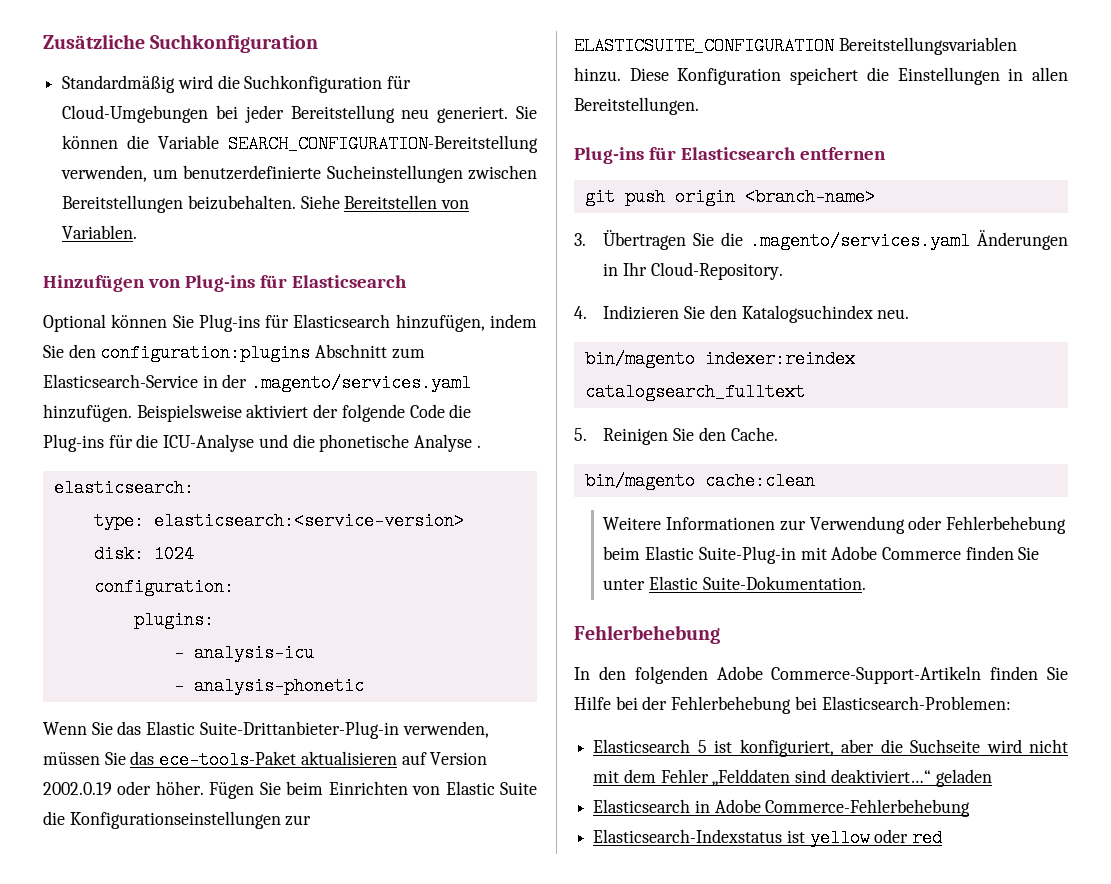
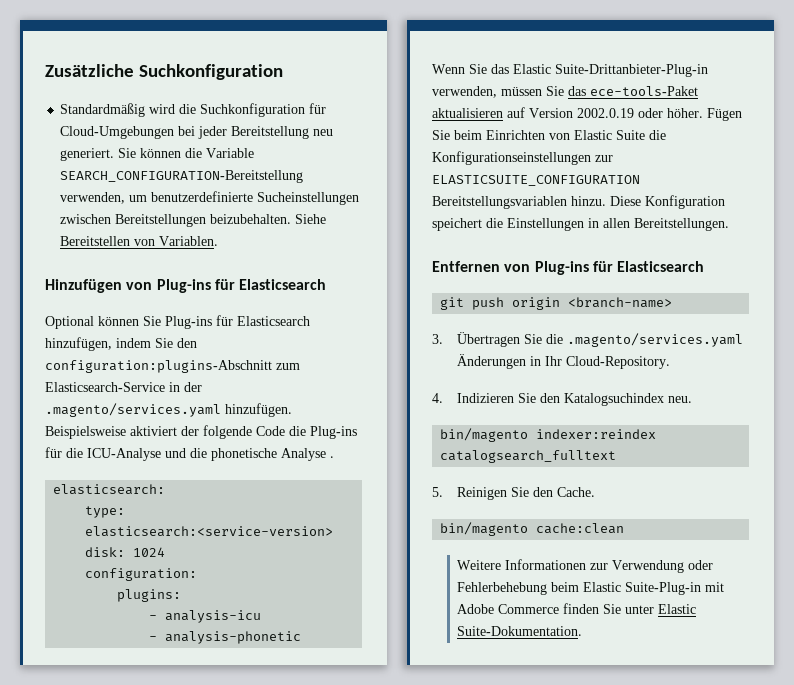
[100,344,388,362] configuration:plugins Abschnitt -> [45,360,272,373] configuration:plugins-Abschnitt
[574,147,886,164] Plug-ins für Elasticsearch entfernen -> [432,261,705,275] Entfernen von Plug-ins für Elasticsearch
[574,625,720,644] [574,666,1068,684] [574,696,1011,714] [593,739,1068,757] [593,769,992,787] [593,799,971,817] [593,829,943,847] // Fehlerbehebung // In den folgenden Adobe Commerce-Support-Artikeln finden Sie Hilfe bei der Fehlerbehebung bei Elasticsearch-Problemen: // Elasticsearch 5 ist konfiguriert, aber die Suchseite wird nicht mit dem Fehler „Felddaten sind deaktiviert…“ geladen // Elasticsearch in Adobe Commerce-Fehlerbehebung // Elasticsearch-Indexstatus ist yellow oder red -> (583, 631) none

